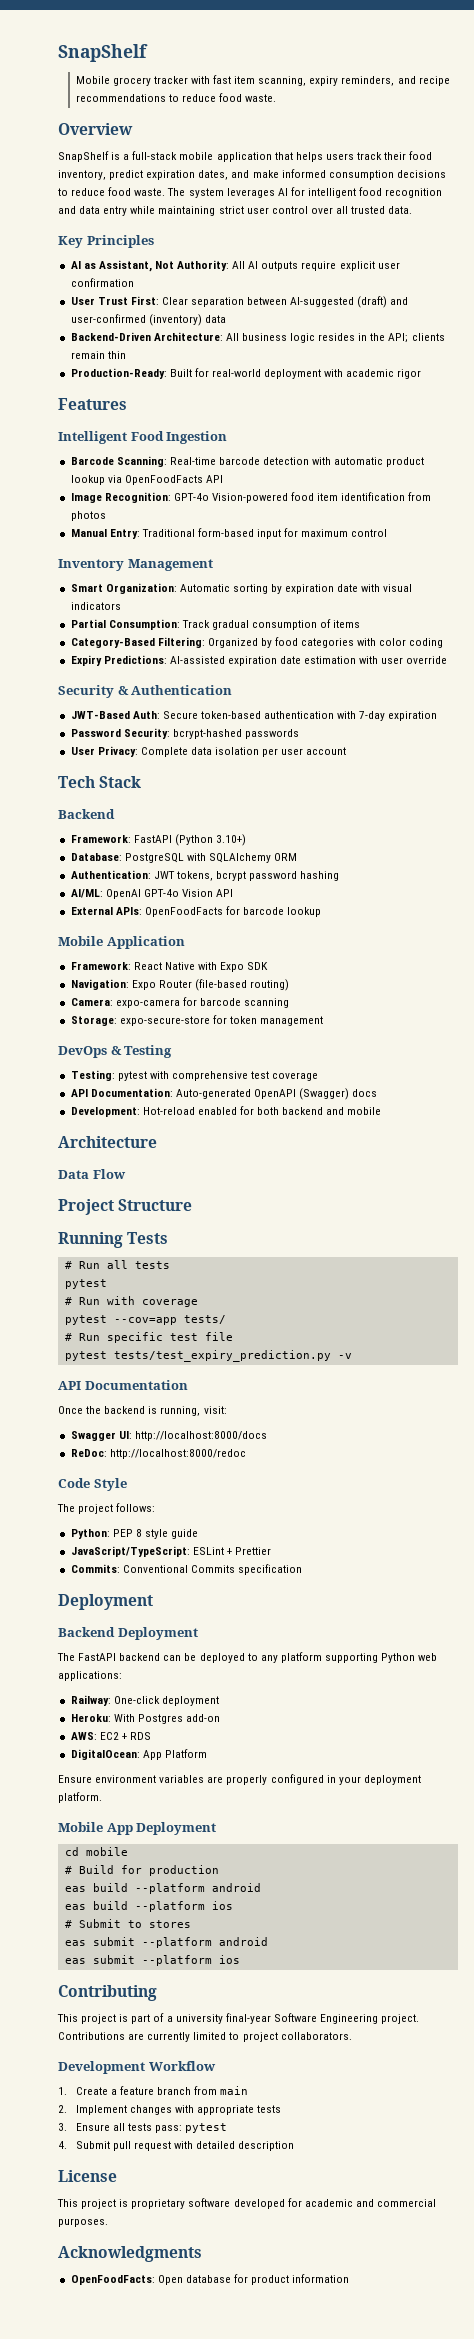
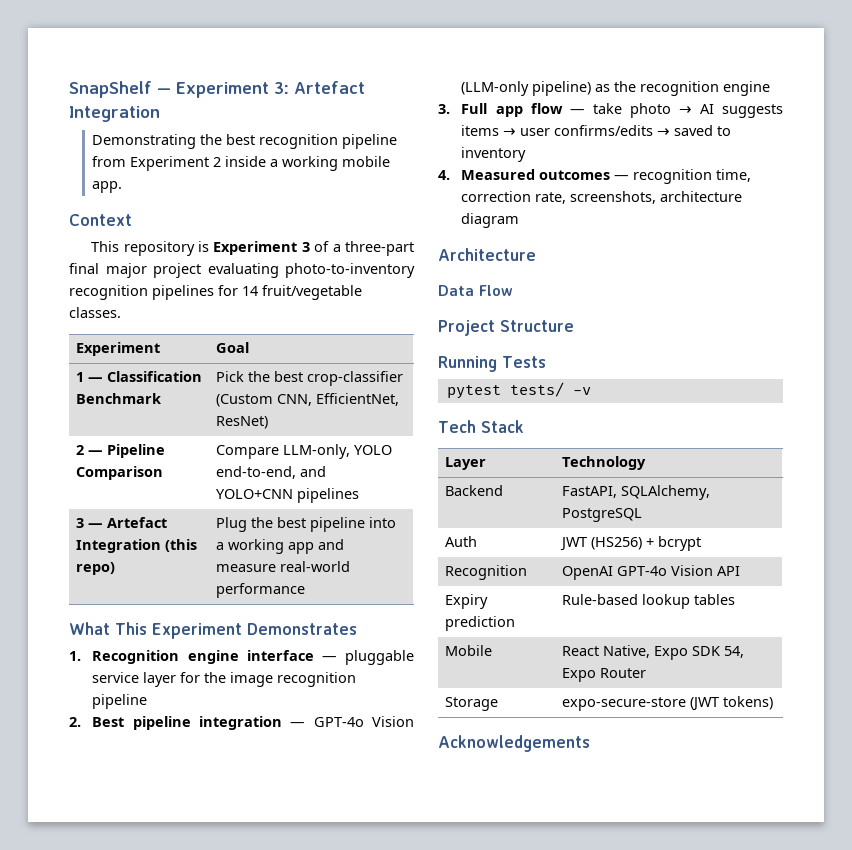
[58,44,148,62] [75,75,450,86] [75,93,277,102] [58,123,133,135] [58,151,433,162] [58,169,446,180] [58,187,443,198] [58,206,413,216] [58,235,154,248] [70,260,400,272] [70,278,134,287] [70,296,409,308] [70,314,226,326] [70,332,445,343] [70,351,126,359] [70,368,422,379] [58,398,127,410] [58,431,228,444] [70,456,425,467] [70,475,223,485] [70,492,432,503] [70,511,106,521] [70,528,388,539] [58,559,213,571] [70,583,413,594] [70,602,121,610] [70,619,361,630] [70,637,444,648] [70,655,448,666] [58,685,233,698] [70,711,438,721] [70,728,299,739] [70,746,347,757] [58,776,142,788] [58,809,115,819] [70,834,246,846] [70,853,298,863] [70,870,340,881] [70,889,234,899] [70,906,322,917] [58,936,185,949] [70,962,269,972] [70,979,290,991] [70,997,290,1008] [70,1015,324,1026] [58,1045,173,1058] [70,1070,319,1081] [70,1088,378,1100] [70,1106,382,1117] SnapShelf // Mobile grocery tracker with fast item scanning, expiry reminders, and recipe recommendations to reduce food waste. // Overview // SnapShelf is a full-stack mobile application that helps users track their food inventory, predict expiration dates, and make informed consumption decisions to reduce food waste. The system leverages AI for intelligent food recognition and data entry while maintaining strict user control over all trusted data. // Key Principles // AI as Assistant, Not Authority: All AI outputs require explicit user confirmation // User Trust First: Clear separation between AI-suggested (draft) and user-confirmed (inventory) data // Backend-Driven Architecture: All business logic resides in the API; clients remain thin // Production-Ready: Built for real-world deployment with academic rigor // Features // Intelligent Food Ingestion // Barcode Scanning: Real-time barcode detection with automatic product lookup via OpenFoodFacts API // Image Recognition: GPT-4o Vision-powered food item identification from photos // Manual Entry: Traditional form-based input for maximum control // Inventory Management // Smart Organization: Automatic sorting by expiration date with visual indicators // Partial Consumption: Track gradual consumption of items // Category-Based Filtering: Organized by food categories with color coding // Expiry Predictions: AI-assisted expiration date estimation with user override // Security & Authentication // JWT-Based Auth: Secure token-based authentication with 7-day expiration // Password Security: bcrypt-hashed passwords // User Privacy: Complete data isolation per user account // Tech Stack // Backend // Framework: FastAPI (Python 3.10+) // Database: PostgreSQL with SQLAlchemy ORM // Authentication: JWT tokens, bcrypt password hashing // AI/ML: OpenAI GPT-4o Vision API // External APIs: OpenFoodFacts for barcode lookup // Mobile Application // Framework: React Native with Expo SDK // Navigation: Expo Router (file-based routing) // Camera: expo-camera for barcode scanning // Storage: expo-secure-store for token management // DevOps & Testing // Testing: pytest with comprehensive test coverage // API Documentation: Auto-generated OpenAPI (Swagger) docs // Development: Hot-reload enabled for both backend and mobile -> [69,81,365,98] [69,106,160,122] [92,134,398,149] [92,156,391,171] [92,181,123,193] [69,214,132,226] [91,241,414,256] [69,263,415,278] [69,285,362,300] [69,307,121,318] [76,342,161,356] [216,342,250,353] [76,371,203,382] [76,393,162,404] [216,371,404,386] [216,393,400,407] [216,416,269,429] [76,444,166,458] [76,466,164,480] [216,444,393,459] [216,466,327,479] [216,488,360,503] [76,517,168,528] [76,539,198,553] [76,562,116,575] [216,517,397,532] [216,539,345,554] [216,561,351,572] [216,583,306,598] [69,622,357,639] [69,650,414,665] [92,672,357,687] [92,694,148,709] [69,716,414,730] [461,81,771,96] [438,103,783,118] [461,125,732,136] [461,147,527,162] [438,169,752,184] [461,191,743,204] [461,213,520,228] SnapShelf — Experiment 3: Artefact Integration // Demonstrating the best recognition pipeline from Experiment 2 inside a working mobile app. // Context // This repository is Experiment 3 of a three-part final major project evaluating photo-to-inventory recognition pipelines for 14 fruit/vegetable classes. // Experiment | Goal // 1 — Classification Benchmark | Pick the best crop-classifier (Custom CNN, EfficientNet, ResNet) // 2 — Pipeline Comparison | Compare LLM-only, YOLO end-to-end, and YOLO+CNN pipelines // 3 — Artefact Integration (this repo) | Plug the best pipeline into a working app and measure real-world performance // What This Experiment Demonstrates // 1. Recognition engine interface — pluggable service layer for the image recognition pipeline // 2. Best pipeline integration — GPT-4o Vision (LLM-only pipeline) as the recognition engine // 3. Full app flow — take photo → AI suggests items → user confirms/edits → saved to inventory // 4. Measured outcomes — recognition time, correction rate, screenshots, architecture diagram
[64,1260,170,1269] [64,1279,107,1289] [64,1296,198,1307] [64,1315,226,1325] [64,1332,233,1343] [64,1350,352,1362] [58,1380,188,1390] [58,1406,227,1416] [70,1431,267,1441] [70,1449,246,1459] [58,1478,127,1491] [57,1503,156,1514] [70,1529,199,1539] [70,1546,271,1557] [70,1564,302,1575] [58,1594,153,1610] [58,1627,198,1640] [57,1652,438,1663] [58,1671,122,1681] [70,1695,219,1706] [70,1714,220,1724] [70,1732,151,1740] [70,1749,207,1760] [58,1774,421,1785] [58,1792,102,1803] [58,1822,217,1835] [64,1847,128,1856] [64,1865,219,1876] [64,1883,261,1894] [64,1901,233,1912] [64,1919,191,1928] [64,1937,268,1948] [64,1955,240,1966] [58,1985,157,2001] [57,2013,420,2024] [58,2032,352,2042] [58,2061,216,2074] [58,2086,249,2095] [58,2105,282,2115] [58,2123,228,2133] [58,2141,295,2151] [58,2170,117,2182] [57,2198,436,2209] [58,2218,108,2227] [58,2246,202,2262] [70,2274,350,2285] # Run all tests // pytest // # Run with coverage // pytest --cov=app tests/ // # Run specific test file // pytest tests/test_expiry_prediction.py -v // API Documentation // Once the backend is running, visit: // Swagger UI: http://localhost:8000/docs // ReDoc: http://localhost:8000/redoc // Code Style // The project follows: // Python: PEP 8 style guide // JavaScript/TypeScript: ESLint + Prettier // Commits: Conventional Commits specification // Deployment // Backend Deployment // The FastAPI backend can be deployed to any platform supporting Python web applications: // Railway: One-click deployment // Heroku: With Postgres add-on // AWS: EC2 + RDS // DigitalOcean: App Platform // Ensure environment variables are properly configured in your deployment platform. // Mobile App Deployment // cd mobile // # Build for production // eas build --platform android // eas build --platform ios // # Submit to stores // eas submit --platform android // eas submit --platform ios // Contributing // This project is part of a university final-year Software Engineering project. Contributions are currently limited to project collaborators. // Development Workflow // 1. Create a feature branch from main // 2. Implement changes with appropriate tests // 3. Ensure all tests pass: pytest // 4. Submit pull request with detailed description // License // This project is proprietary software developed for academic and commercial purposes. // Acknowledgments // OpenFoodFacts: Open database for product information -> [446,382,591,399] [438,420,524,433] [445,457,487,470] [562,456,647,470] [445,485,504,496] [562,485,711,500] [562,508,643,522] [445,536,478,547] [560,536,702,551] [445,565,528,580] [562,565,741,580] [445,594,489,609] [445,616,516,631] [562,594,736,609] [445,645,493,656] [562,645,745,660] [562,668,647,682] [445,697,499,711] [562,696,774,711] [438,735,590,752] pytest tests/ -v // Tech Stack // Layer | Technology // Backend | FastAPI, SQLAlchemy, PostgreSQL // Auth | JWT (HS256) + bcrypt // Recognition | OpenAI GPT-4o Vision API // Expiry prediction | Rule-based lookup tables // Mobile | React Native, Expo SDK 54, Expo Router // Storage | expo-secure-store (JWT tokens) // Acknowledgements

